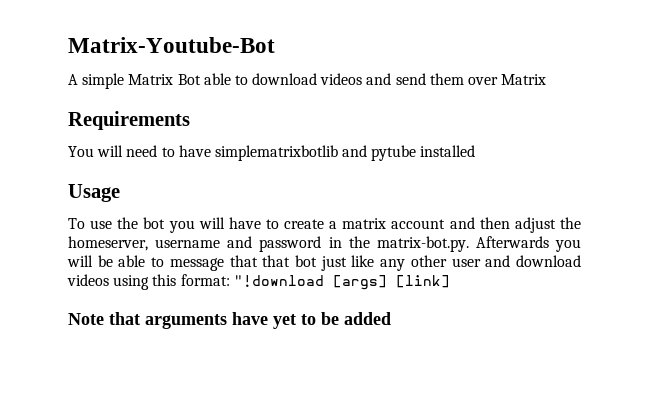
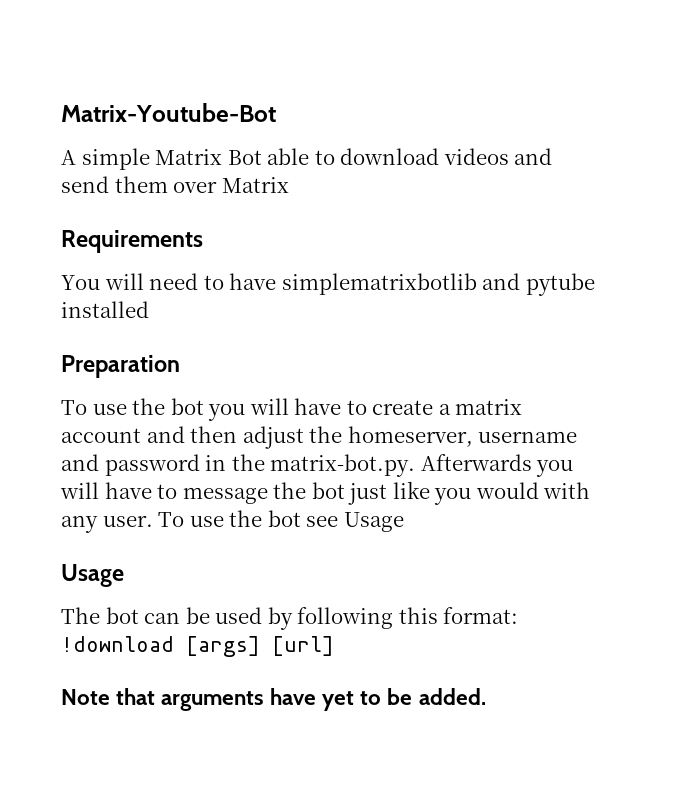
[68,184,120,202] Usage -> [61,355,180,378] Preparation
[97,255,581,271] [67,274,450,290] be able to message that that bot just like any other user and download videos using this format: "!download [args] [link] -> [104,481,591,505] [61,510,404,533] [61,564,124,587] [61,607,519,630] [61,636,334,657] have to message the bot just like you would with any user. To use the bot see Usage // Usage // The bot can be used by following this format: !download [args] [url]
[344,312,391,325] added -> [418,688,486,705] added.

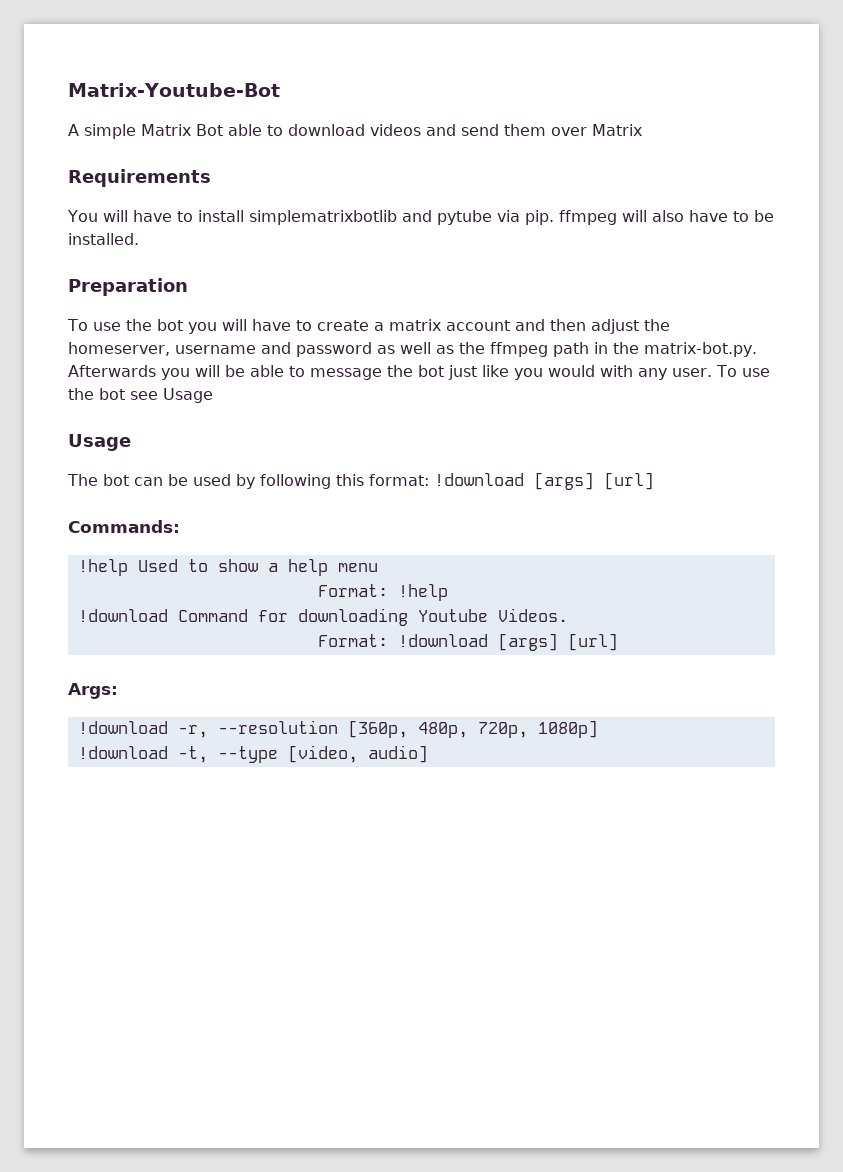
[149,273,595,296] [61,301,149,318] need to have simplematrixbotlib and pytube installed -> [132,210,774,225] [68,233,139,245] have to install simplematrixbotlib and pytube via pip. ffmpeg will also have to be installed.
(200, 465) none -> [377,342,589,357] as well as the ffmpeg path
[104,482,152,499] have -> [225,365,284,377] be able
[61,688,486,711] Note that arguments have yet to be added. -> [68,520,180,533] [77,559,378,576] [317,584,448,601] [77,608,568,626] [317,633,618,651] [68,683,118,699] [77,720,598,738] [77,745,428,763] Commands: // !help Used to show a help menu // Format: !help // !download Command for downloading Youtube Videos. // Format: !download [args] [url] // Args: // !download -r, --resolution [360p, 480p, 720p, 1080p] // !download -t, --type [video, audio]

